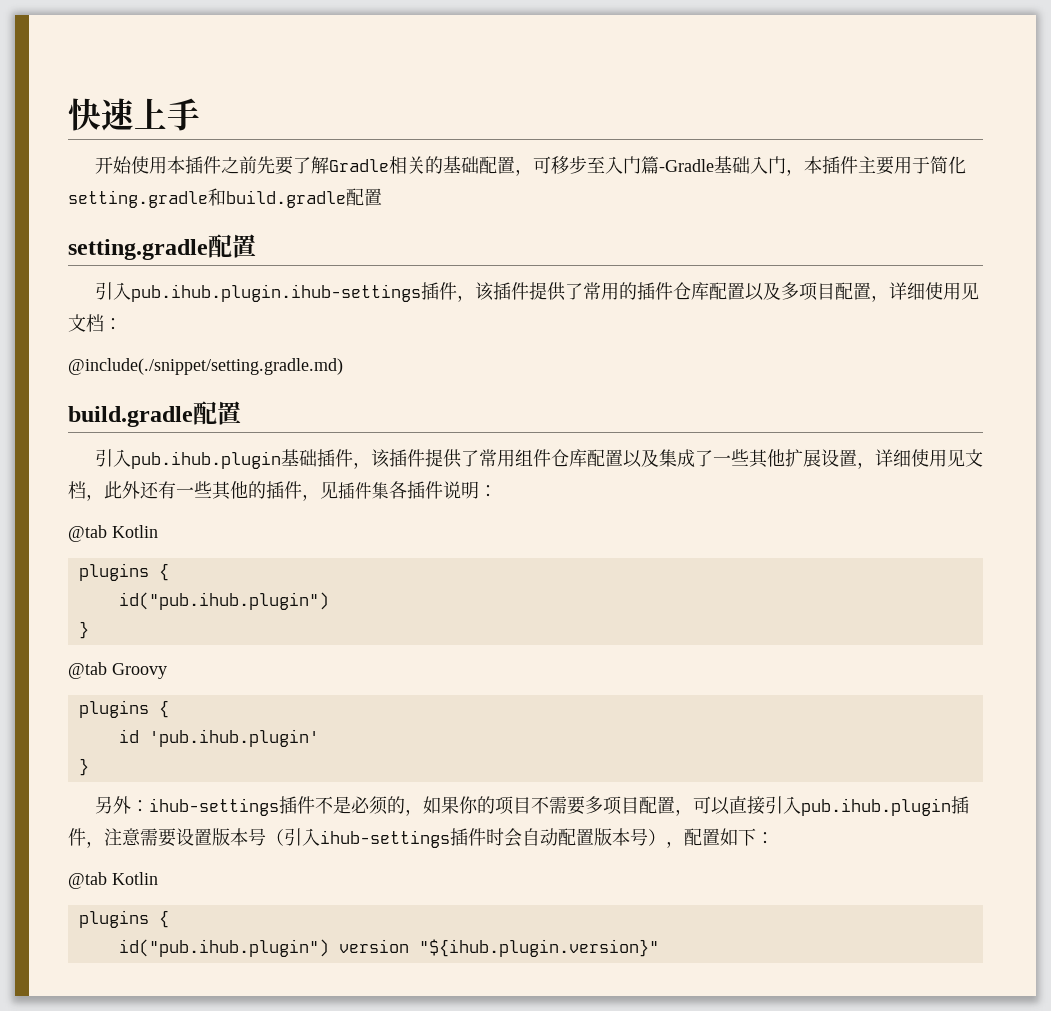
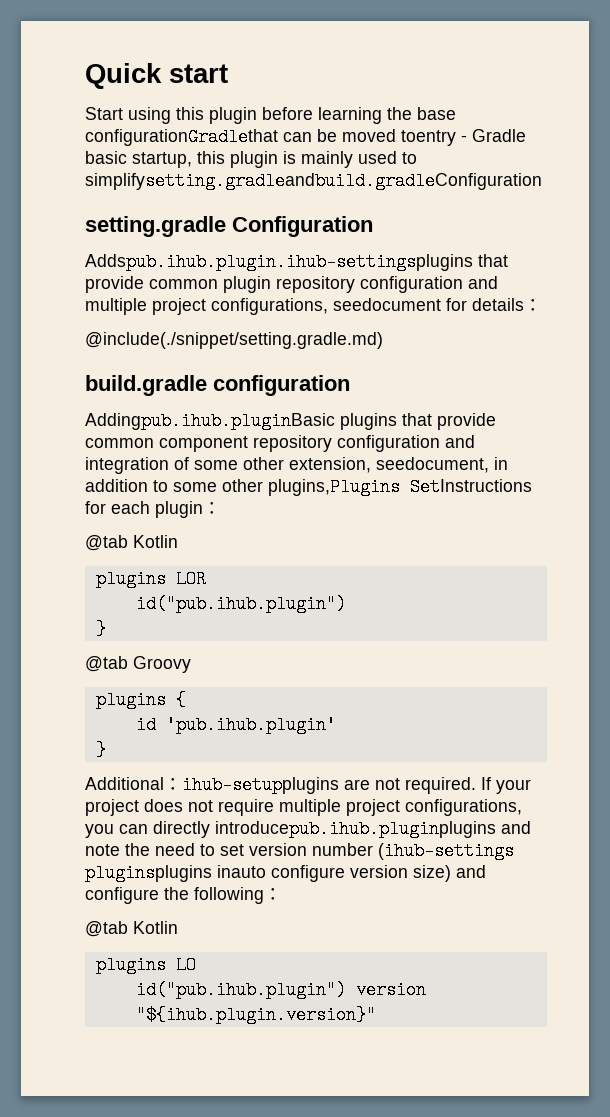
[68,98,200,131] [94,156,966,176] [68,188,382,208] [68,234,256,260] [94,282,979,302] [68,314,122,332] [68,358,343,375] [68,401,241,427] [94,449,983,469] [68,481,497,501] [68,525,158,542] [78,563,169,581] 快速上手 // 开始使用本插件之前先要了解Gradle相关的基础配置，可移步至入门篇-Gradle基础入门，本插件主要用于简化setting.gradle和build.gradle配置 // setting.gradle配置 // 引入pub.ihub.plugin.ihub-settings插件，该插件提供了常用的插件仓库配置以及多项目配置，详细使用见文档： // @include(./snippet/setting.gradle.md) // build.gradle配置 // 引入pub.ihub.plugin基础插件，该插件提供了常用组件仓库配置以及集成了一些其他扩展设置，详细使用见文档，此外还有一些其他的插件，见插件集各插件说明： // @tab Kotlin // plugins { -> [85,63,228,89] [85,107,456,124] [85,128,526,146] [85,151,417,168] [85,172,542,190] [85,216,373,237] [85,253,508,271] [85,276,498,293] [85,298,542,315] [85,332,383,349] [85,375,350,396] [85,412,496,430] [85,435,475,452] [85,457,508,474] [85,478,532,496] [85,501,221,518] [85,535,178,551] [95,570,206,588] Quick start // Start using this plugin before learning the base configurationGradlethat can be moved toentry - Gradle basic startup, this plugin is mainly used to simplifysetting.gradleandbuild.gradleConfiguration // setting.gradle Configuration // Addspub.ihub.plugin.ihub-settingsplugins that provide common plugin repository configuration and multiple project configurations, seedocument for details： // @include(./snippet/setting.gradle.md) // build.gradle configuration // Addingpub.ihub.pluginBasic plugins that provide common component repository configuration and integration of some other extension, seedocument, in addition to some other plugins,Plugins SetInstructions for each plugin： // @tab Kotlin // plugins LOR
[94,796,969,816] [68,828,774,848] [68,872,158,889] [78,910,169,928] 另外：ihub-settings插件不是必须的，如果你的项目不需要多项目配置，可以直接引入pub.ihub.plugin插件，注意需要设置版本号（引入ihub-settings插件时会自动配置版本号），配置如下： // @tab Kotlin // plugins { -> [85,776,531,794] [85,799,522,816] [85,820,531,838] [85,842,514,860] [85,864,486,882] [85,887,282,904] [85,921,178,937] [95,956,196,974] Additional：ihub-setupplugins are not required. If your project does not require multiple project configurations, you can directly introducepub.ihub.pluginplugins and note the need to set version number (ihub-settings pluginsplugins inauto configure version size) and configure the following： // @tab Kotlin // plugins LO

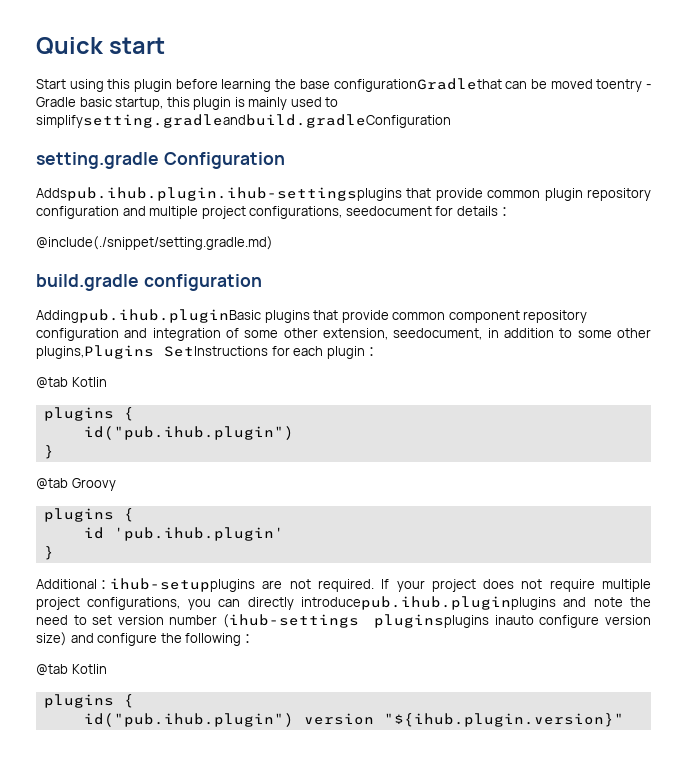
[175,570,206,588] LOR -> [123,407,134,421] {
[175,956,196,974] LO -> [123,694,134,708] {

